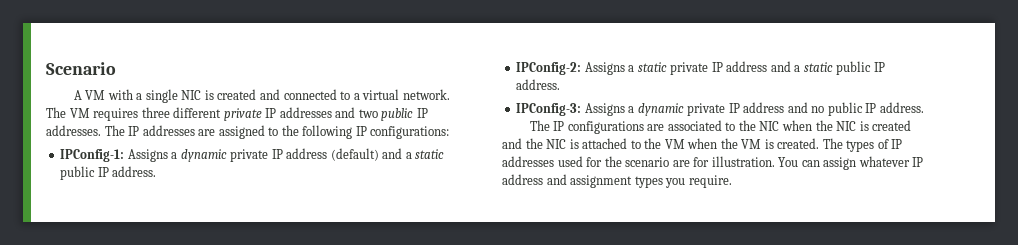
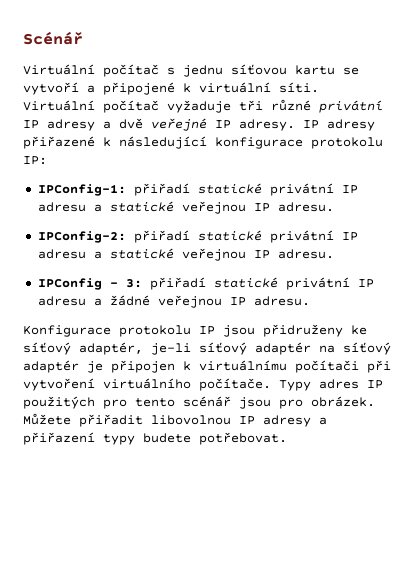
[46,62,116,75] [73,89,450,103] [46,107,428,121] [46,125,450,139] [60,148,445,162] [60,166,157,180] [516,61,885,75] [516,79,561,90] [516,102,924,116] [529,120,912,134] [502,138,903,152] [502,156,924,170] [502,174,732,188] Scenario // A VM with a single NIC is created and connected to a virtual network. The VM requires three different private IP addresses and two public IP addresses. The IP addresses are assigned to the following IP configurations: // IPConfig-1: Assigns a dynamic private IP address (default) and a static public IP address. // IPConfig-2: Assigns a static private IP address and a static public IP address. // IPConfig-3: Assigns a dynamic private IP address and no public IP address. // The IP configurations are associated to the NIC when the NIC is created and the NIC is attached to the VM when the VM is created. The types of IP addresses used for the scenario are for illustration. You can assign whatever IP address and assignment types you require. -> [23,31,83,45] [23,64,359,77] [23,82,319,95] [23,99,383,113] [23,118,375,131] [23,136,383,149] [23,156,47,165] [37,183,358,196] [37,201,334,214] [37,230,358,243] [37,248,334,261] [37,277,374,290] [37,295,310,308] [23,324,367,337] [23,342,391,355] [23,360,391,373] [23,378,383,391] [23,396,375,409] [23,413,327,427] [23,432,287,445] Scénář // Virtuální počítač s jednu síťovou kartu se vytvoří a připojené k virtuální síti. Virtuální počítač vyžaduje tři různé privátní IP adresy a dvě veřejné IP adresy. IP adresy přiřazené k následující konfigurace protokolu IP: // IPConfig-1: přiřadí statické privátní IP adresu a statické veřejnou IP adresu. // IPConfig-2: přiřadí statické privátní IP adresu a statické veřejnou IP adresu. // IPConfig – 3: přiřadí statické privátní IP adresu a žádné veřejnou IP adresu. // Konfigurace protokolu IP jsou přidruženy ke síťový adaptér, je-li síťový adaptér na síťový adaptér je připojen k virtuálnímu počítači při vytvoření virtuálního počítače. Typy adres IP použitých pro tento scénář jsou pro obrázek. Můžete přiřadit libovolnou IP adresy a přiřazení typy budete potřebovat.

